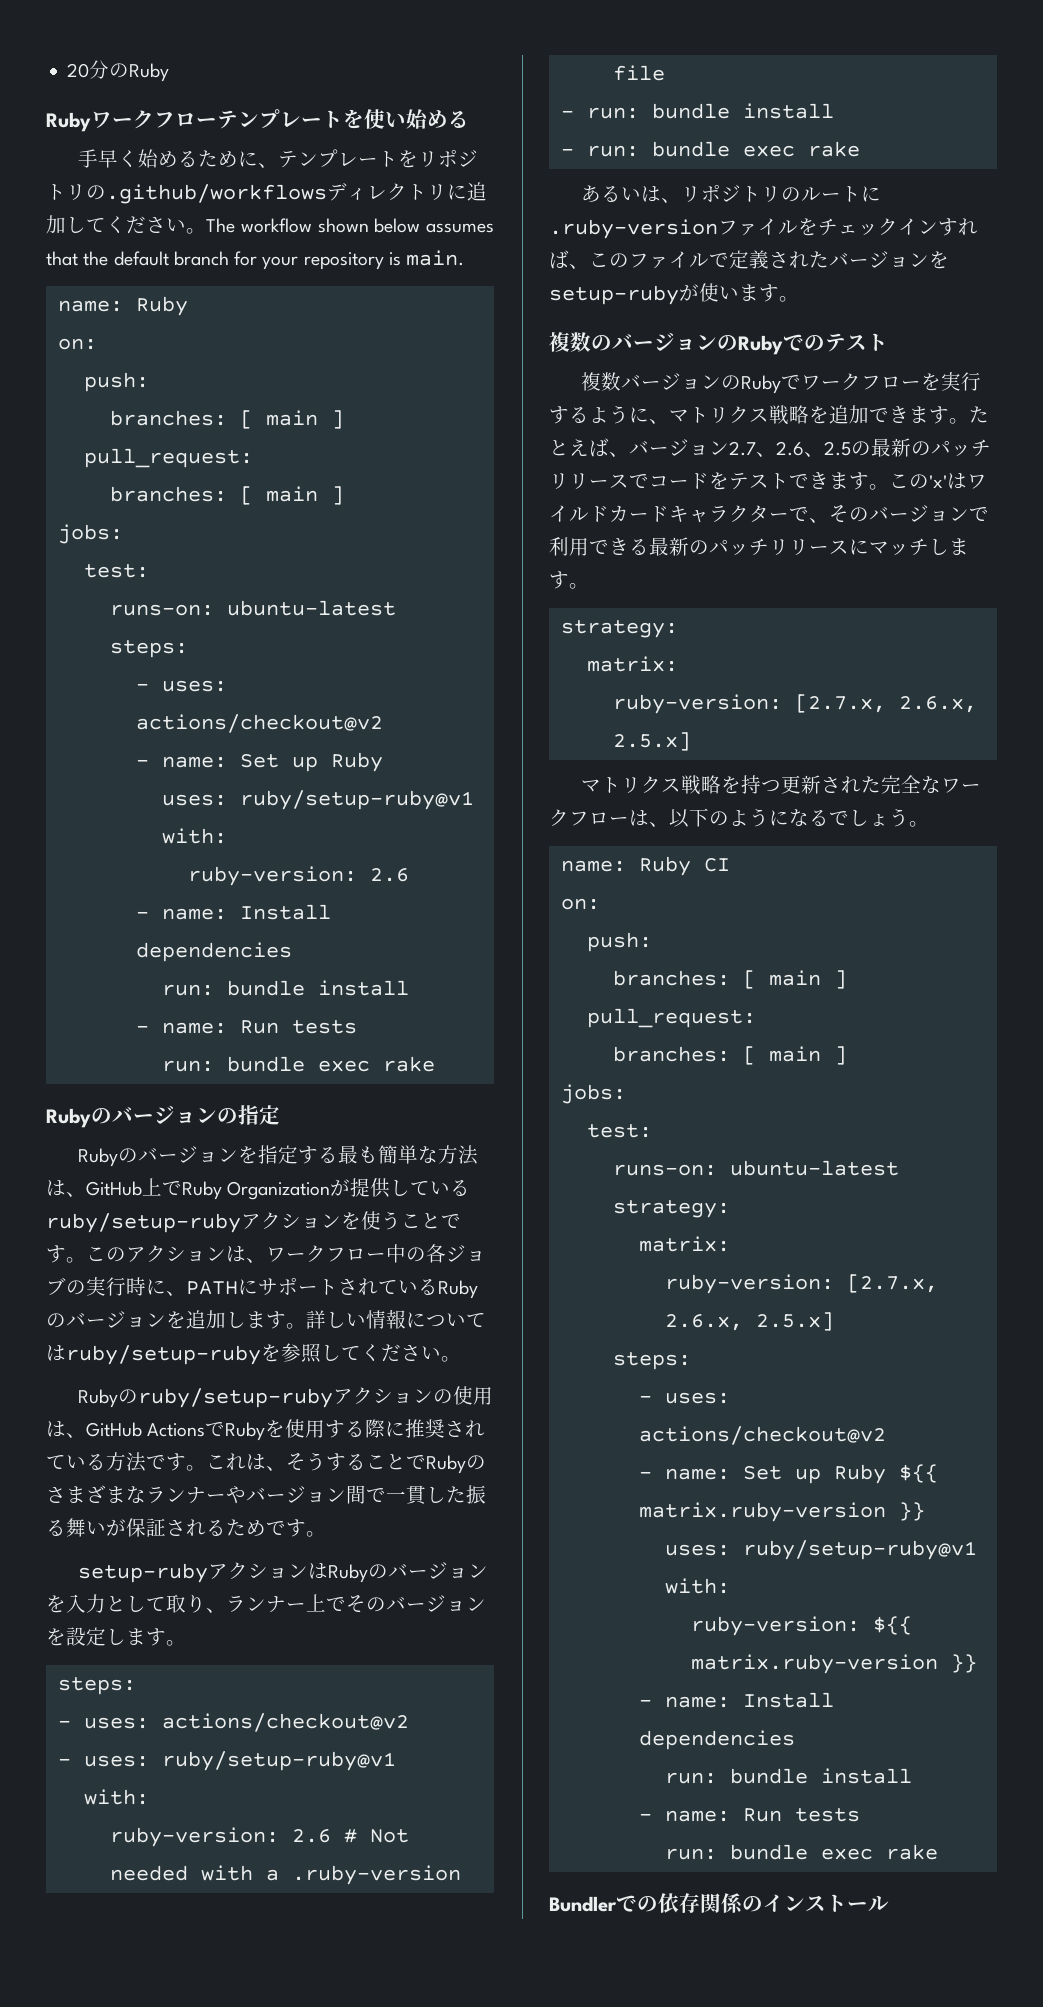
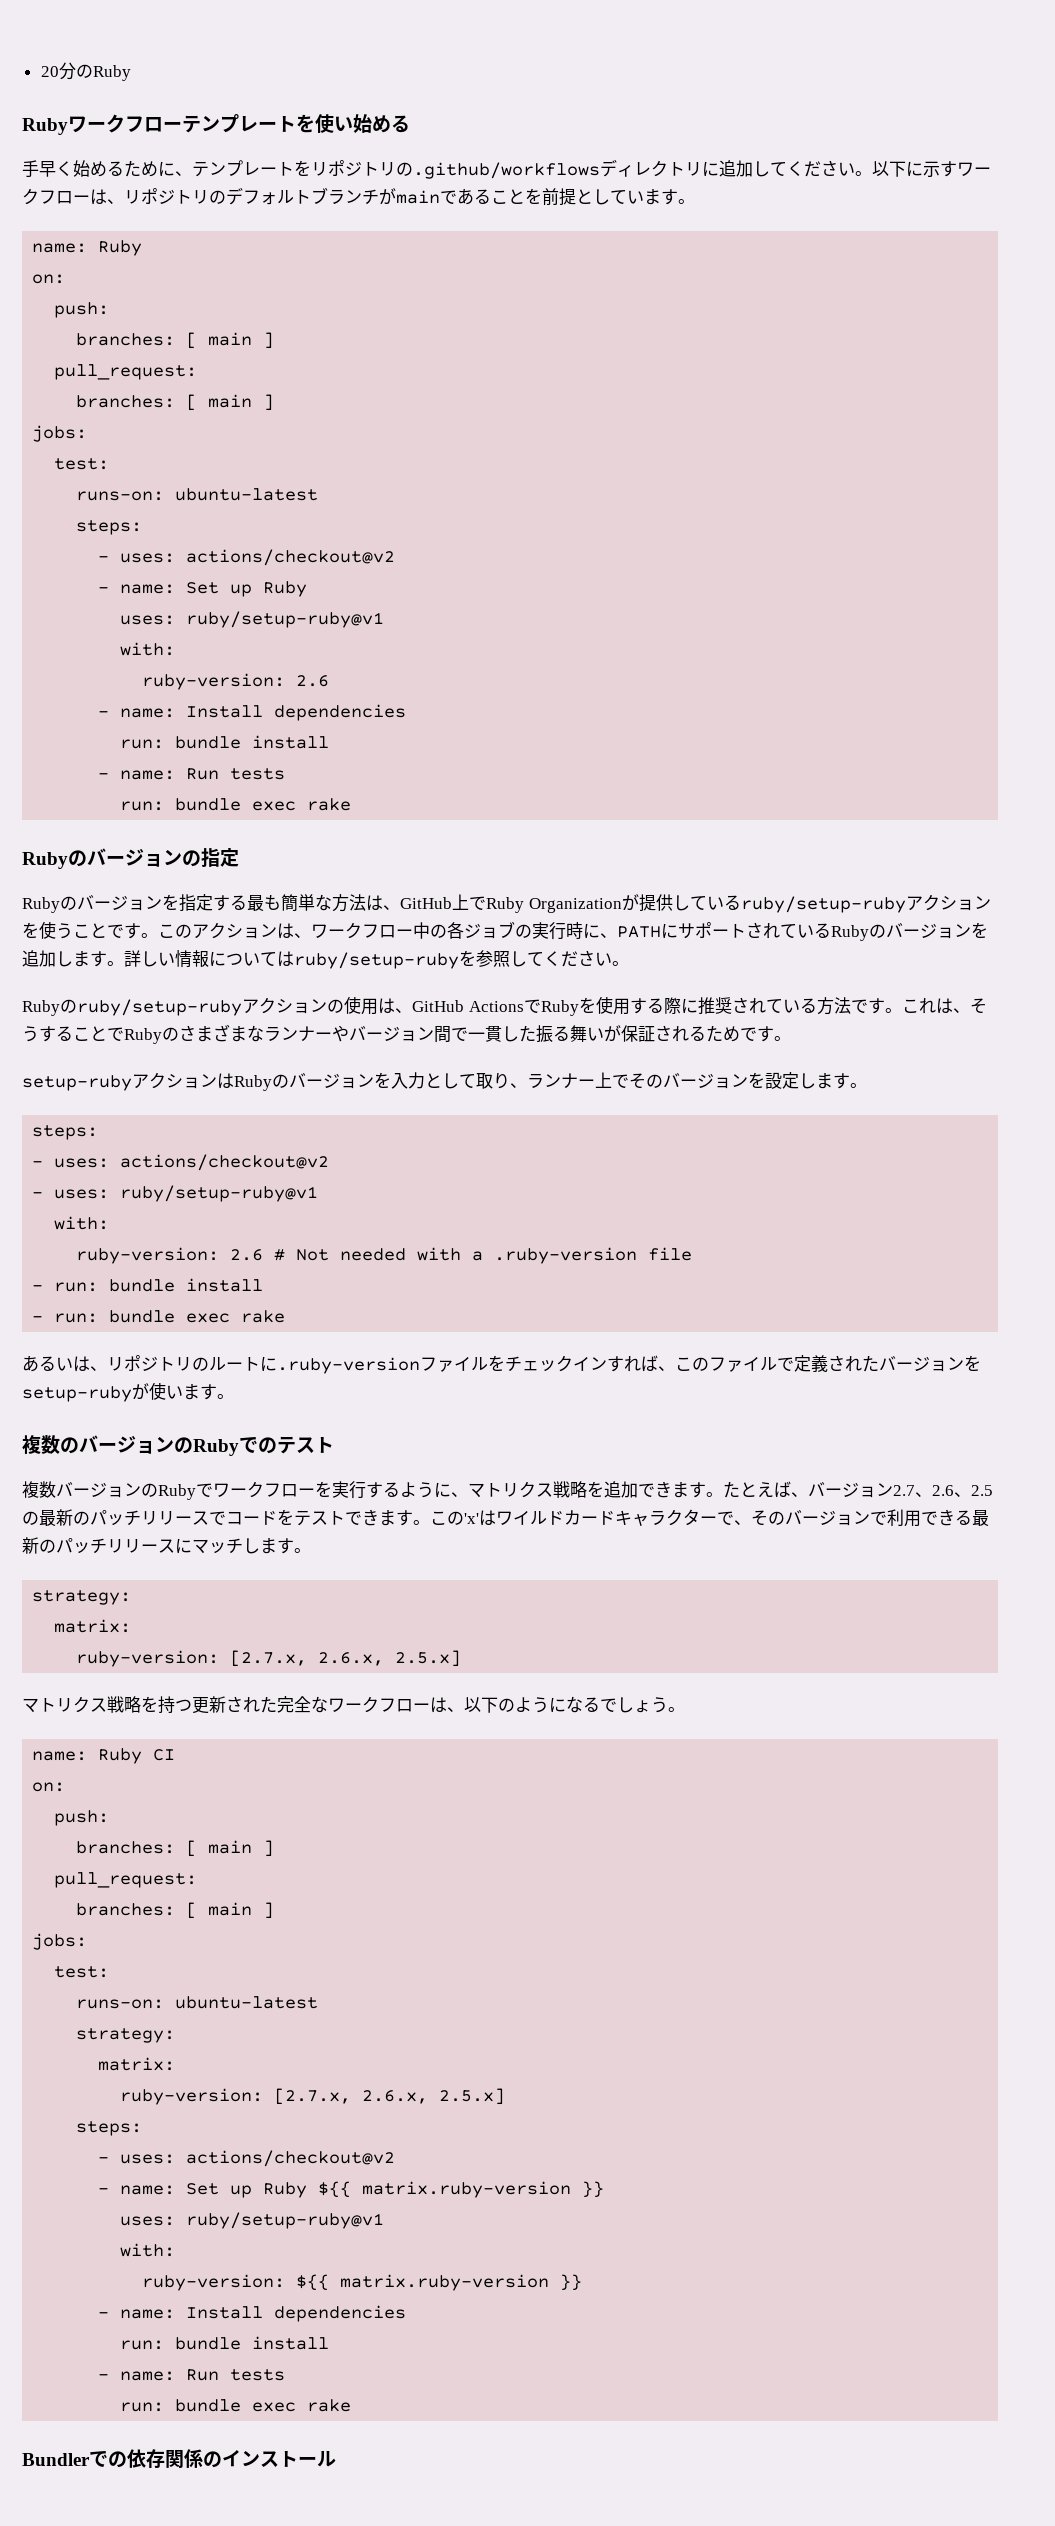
[206,218,494,233] [46,250,465,270] The workflow shown below assumes that the default branch for your repository is main. -> [872,161,991,177] [22,187,695,206] 以下に示すワークフローは、リポジトリのデフォルトブランチがmainであることを前提としています。

